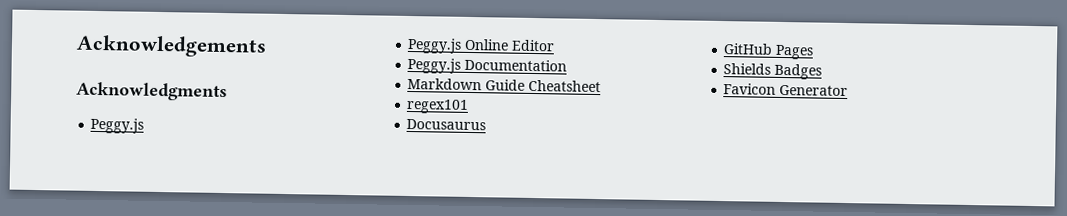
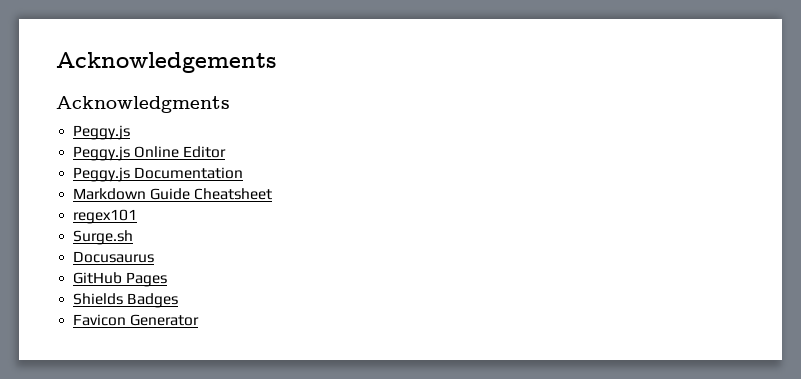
(470, 106) none -> [73,230,134,245] // Surge.sh

